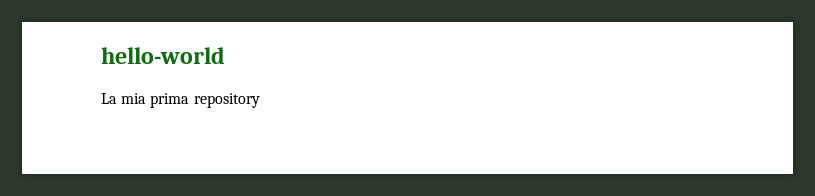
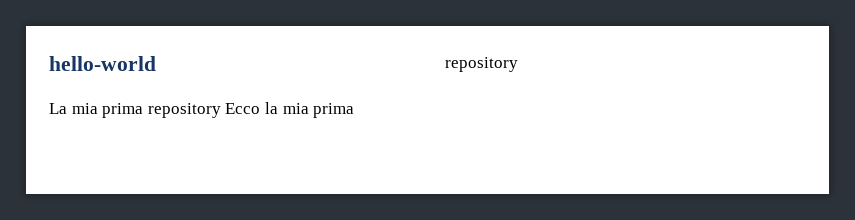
(260, 100) none -> [225,102,355,118] [445,57,518,72] Ecco la mia prima repository

